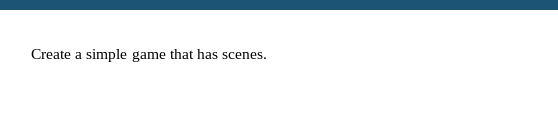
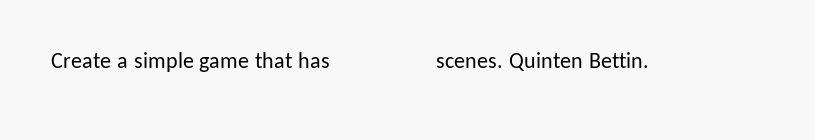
(268, 55) none -> [508,52,649,71] Quinten Bettin.

